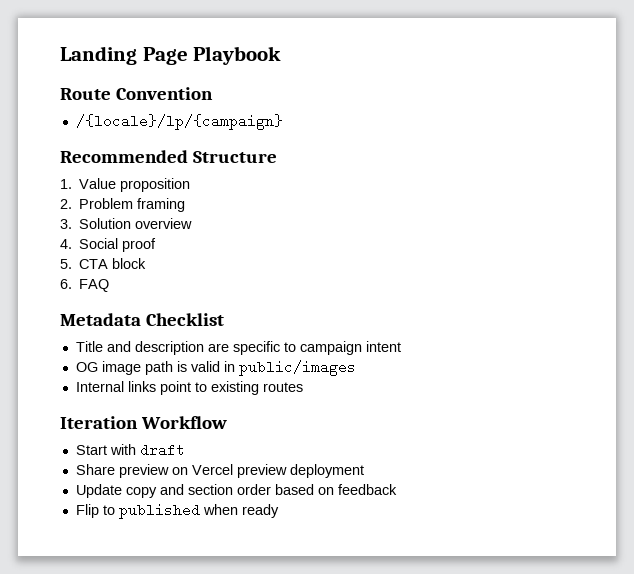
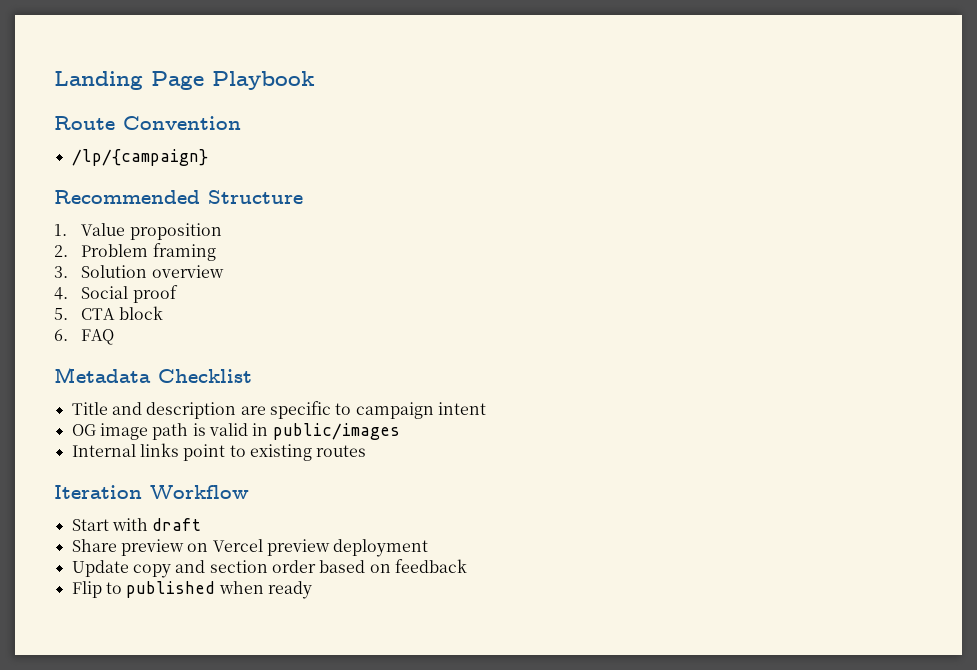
[75,114,283,130] /{locale}/lp/{campaign} -> [71,149,208,166] /lp/{campaign}

